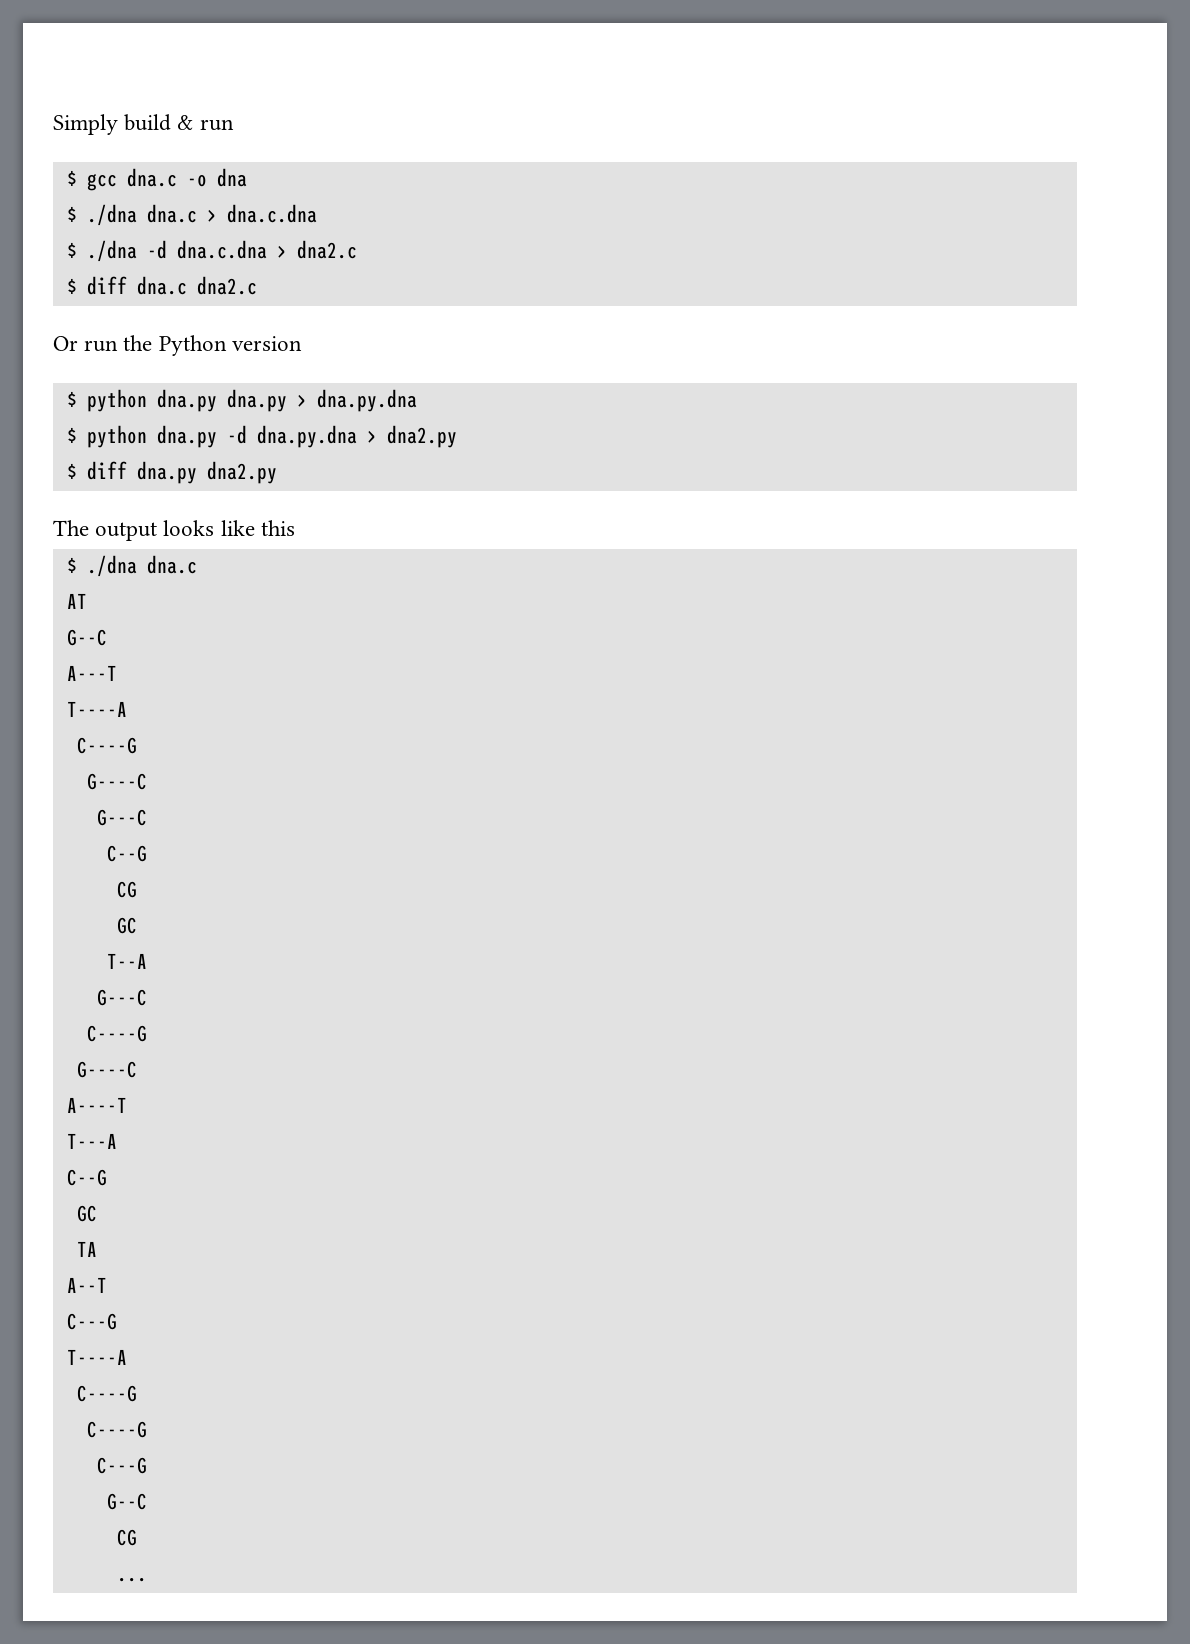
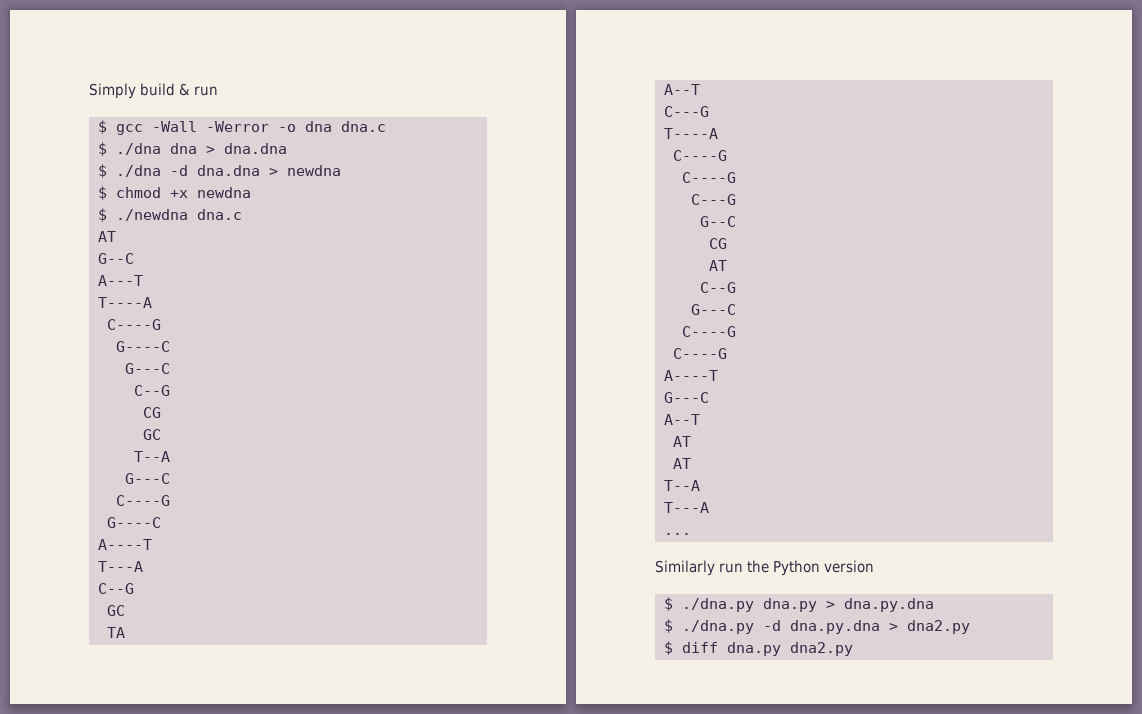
[126,168,177,187] dna.c -> [151,121,269,132] -Wall -Werror
[66,204,317,226] // $ ./dna dna.c > dna.c.dna -> [340,121,386,132] [97,142,287,156] dna.c // $ ./dna dna > dna.dna
[176,240,357,259] [66,276,257,295] [53,335,302,356] [66,389,417,412] [66,425,457,448] [66,461,277,484] [53,520,295,541] [66,555,137,577] dna.c.dna > dna2.c // $ diff dna.c dna2.c // Or run the Python version // $ python dna.py dna.py > dna.py.dna // $ python dna.py -d dna.py.dna > dna2.py // $ diff dna.py dna2.py // The output looks like this // $ ./dna -> [196,165,341,176] [97,186,251,200] [97,208,188,222] dna.dna > newdna // $ chmod +x newdna // $ ./newdna
[116,1577,147,1582] ... -> [708,260,727,271] [699,282,736,293] [690,304,736,315] [681,326,736,337] [672,348,727,359] [663,370,718,381] [663,392,709,403] [663,414,700,425] [672,436,691,447] [672,458,691,469] [663,480,700,491] [663,502,709,513] [663,533,691,535] [655,560,874,576] [663,597,934,612] [663,619,970,634] [663,641,853,656] AT // C--G // G---C // C----G // C----G // A----T // G---C // A--T // AT // AT // T--A // T---A // ... // Similarly run the Python version // $ ./dna.py dna.py > dna.py.dna // $ ./dna.py -d dna.py.dna > dna2.py // $ diff dna.py dna2.py

